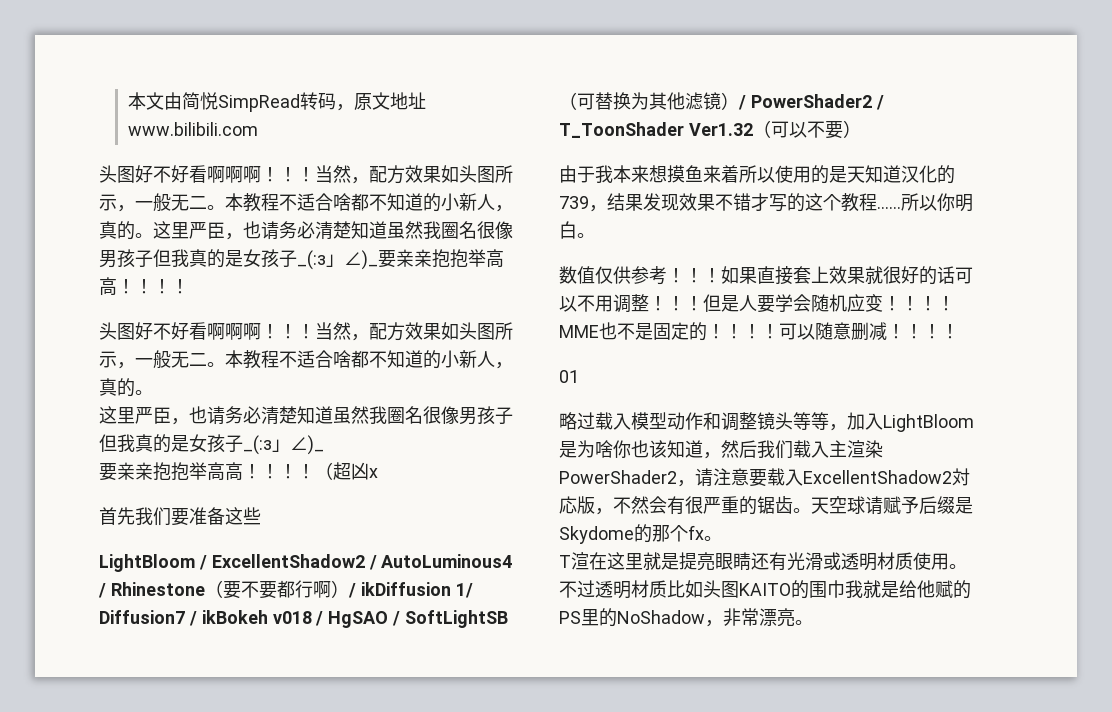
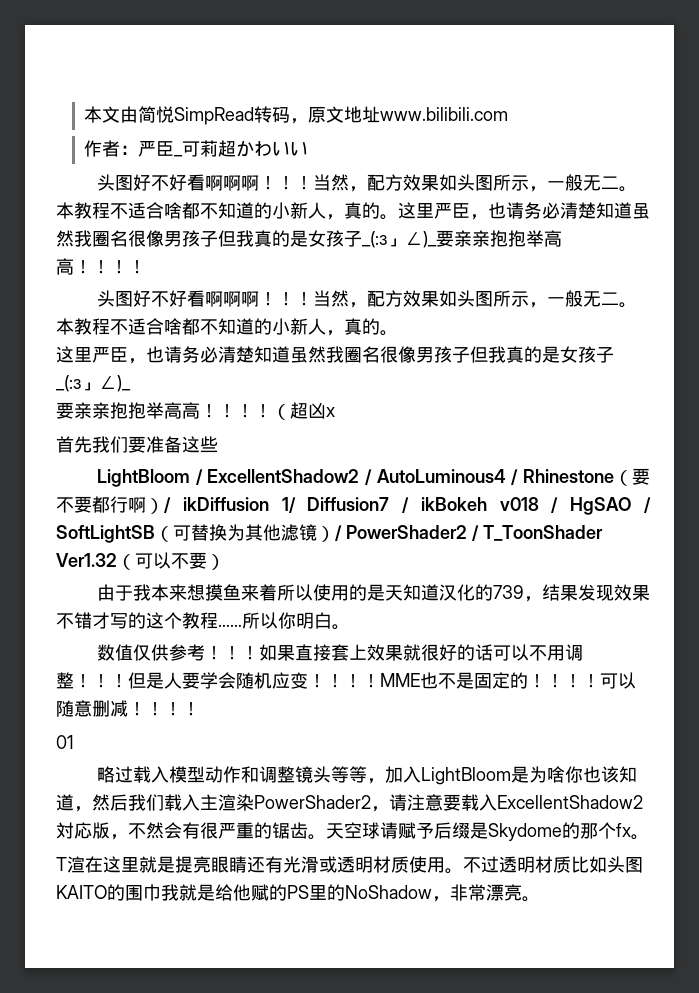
(258, 129) none -> [84,140,309,157] // 作者：严臣_可莉超かわいい

